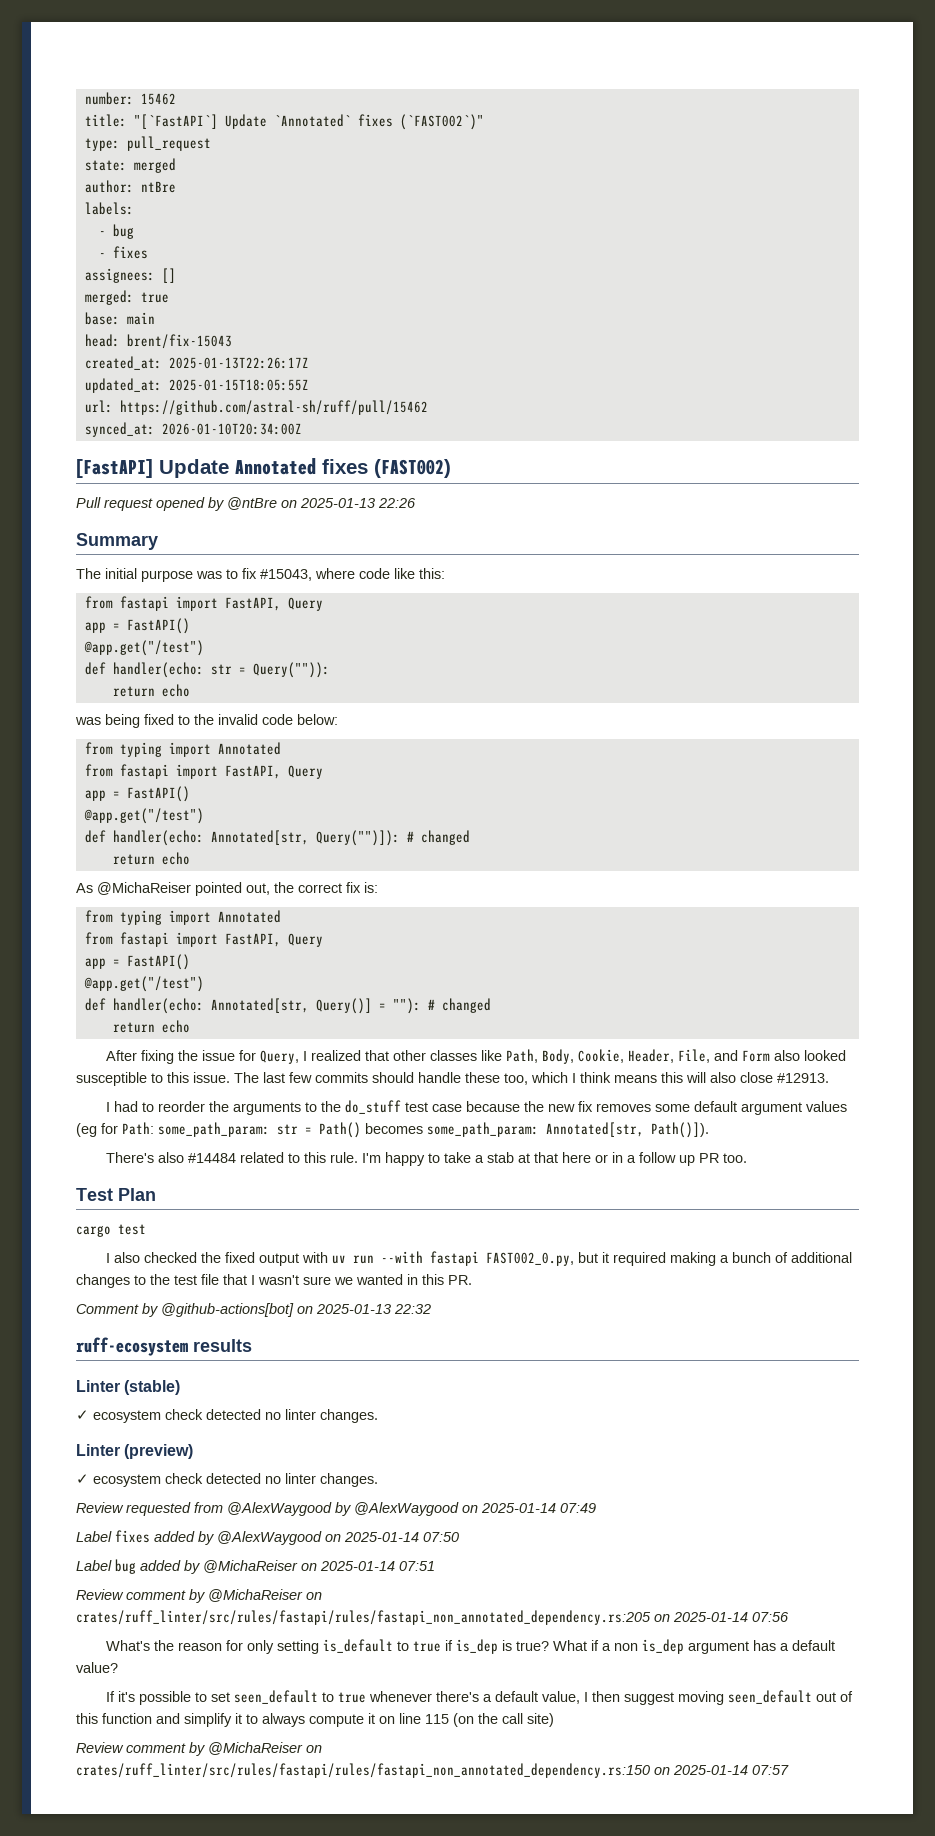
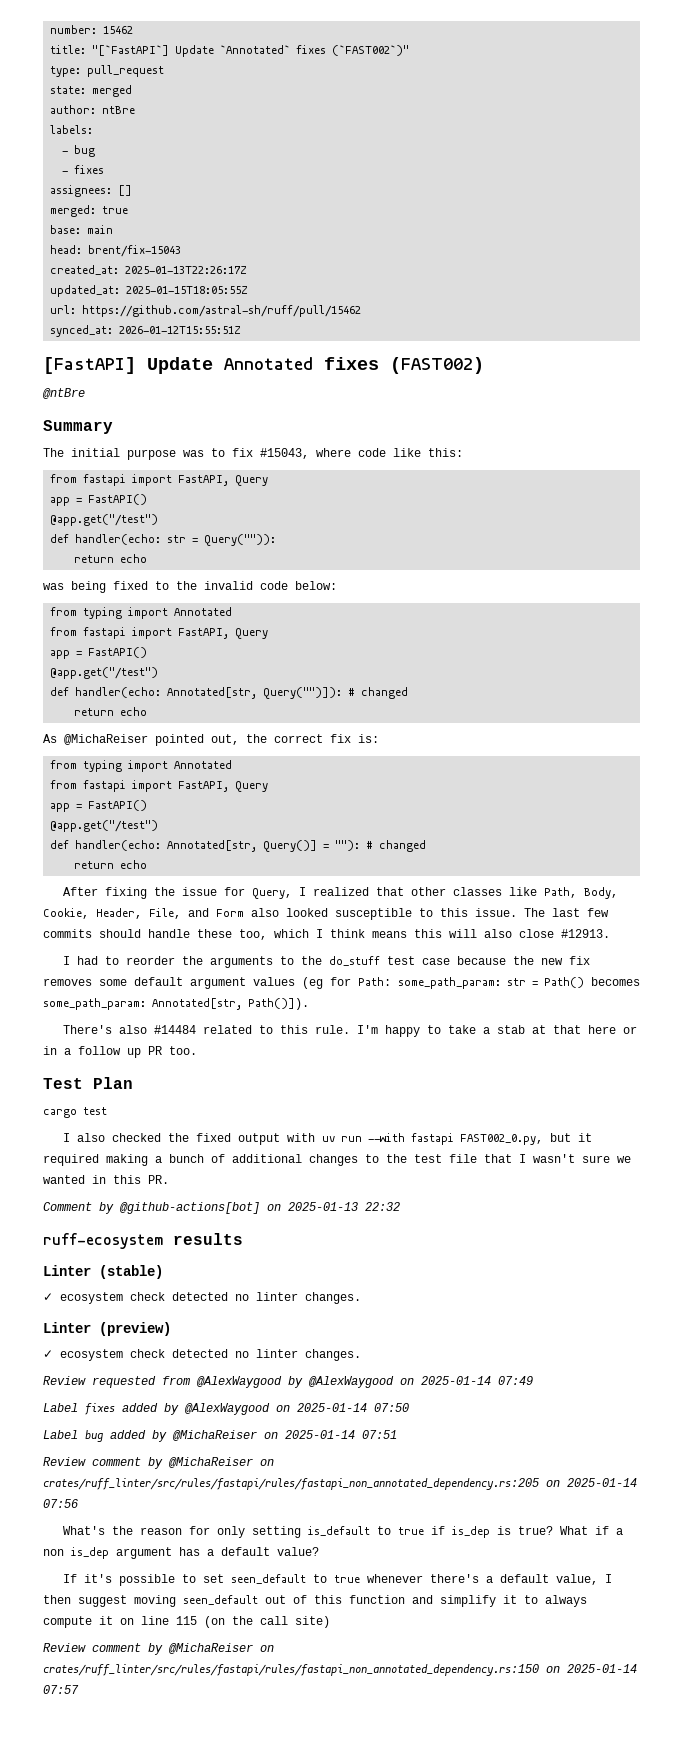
[161,423,302,435] 2026-01-10T20:34:00Z -> [119,326,242,334] 2026-01-12T15:55:51Z
[76,497,416,511] Pull request opened by @ntBre on 2025-01-13 22:26 -> [43,388,85,399] @ntBre

